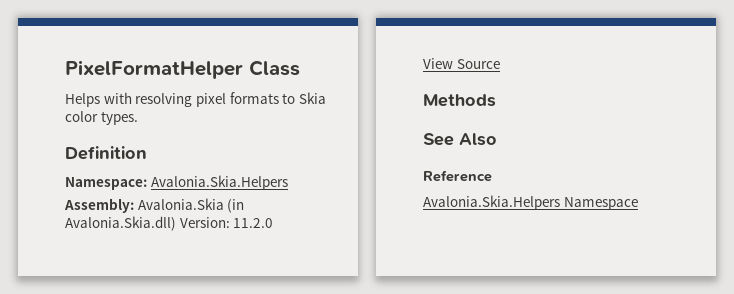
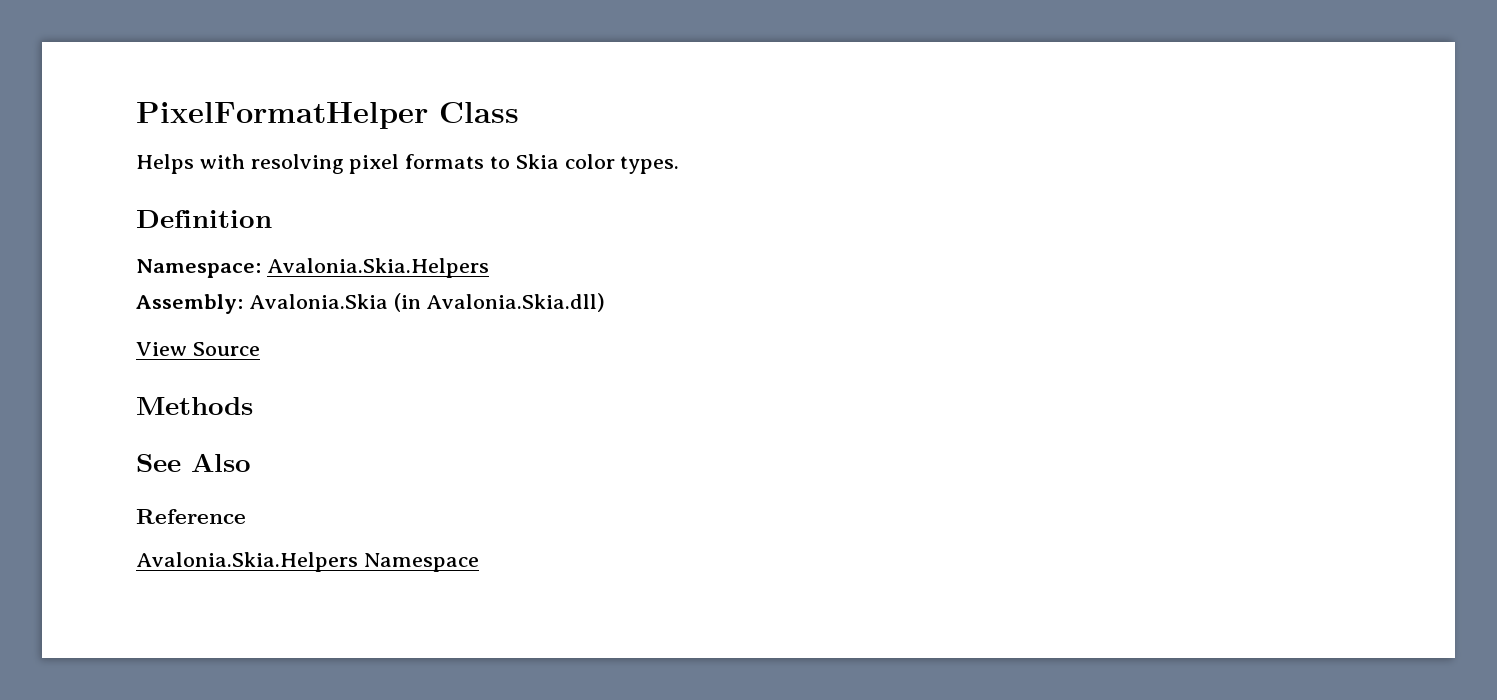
[179,217,274,228] Version: 11.2.0 -> (606, 302) none

